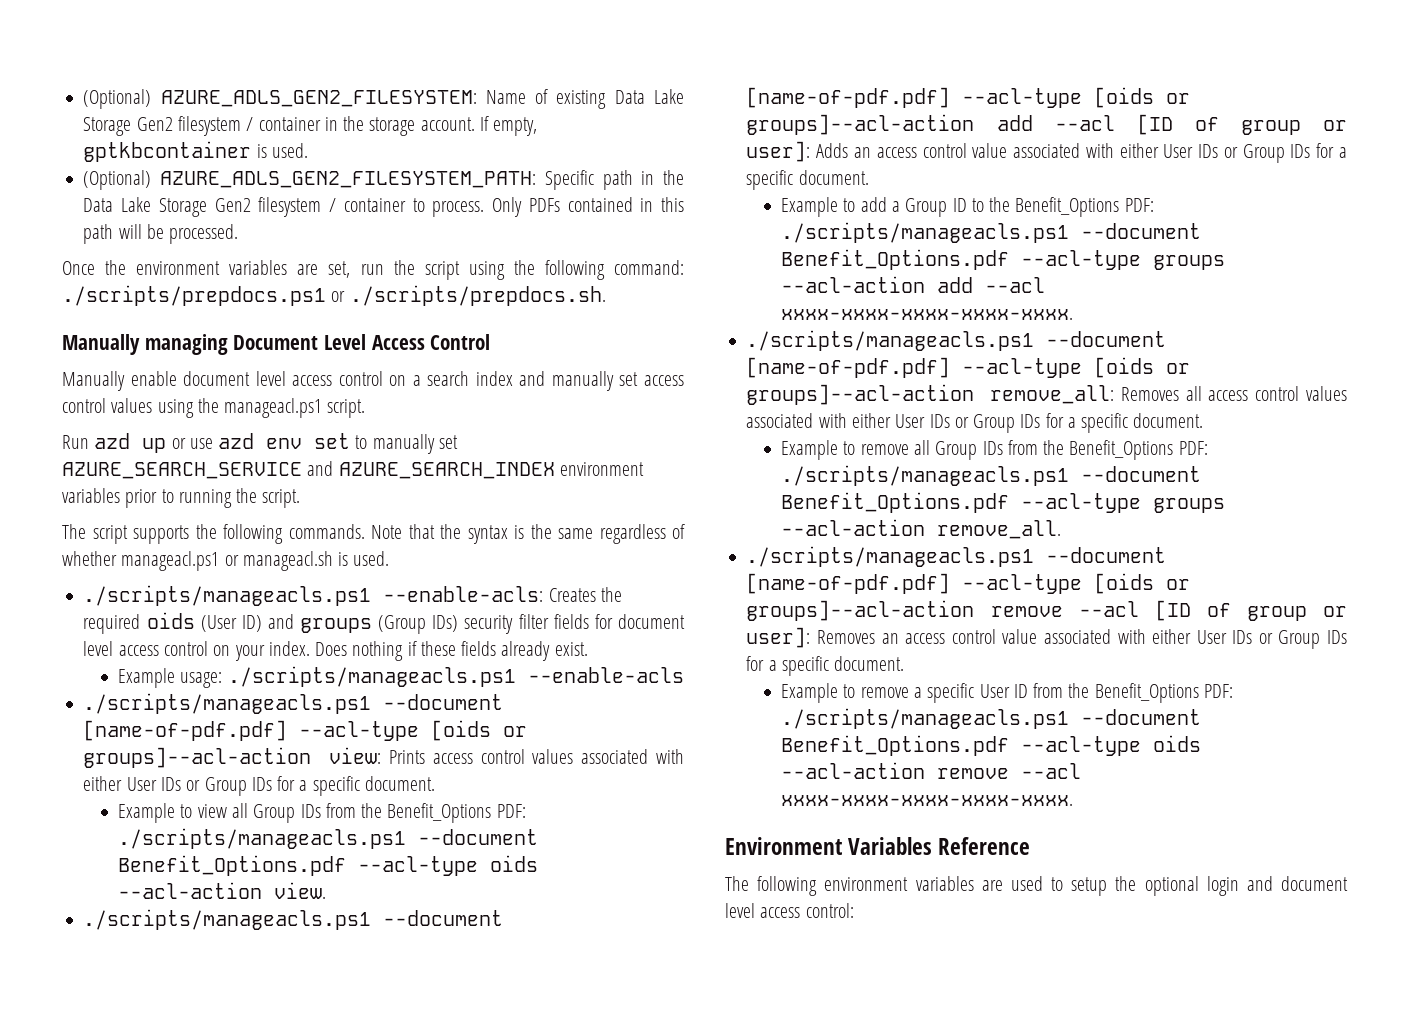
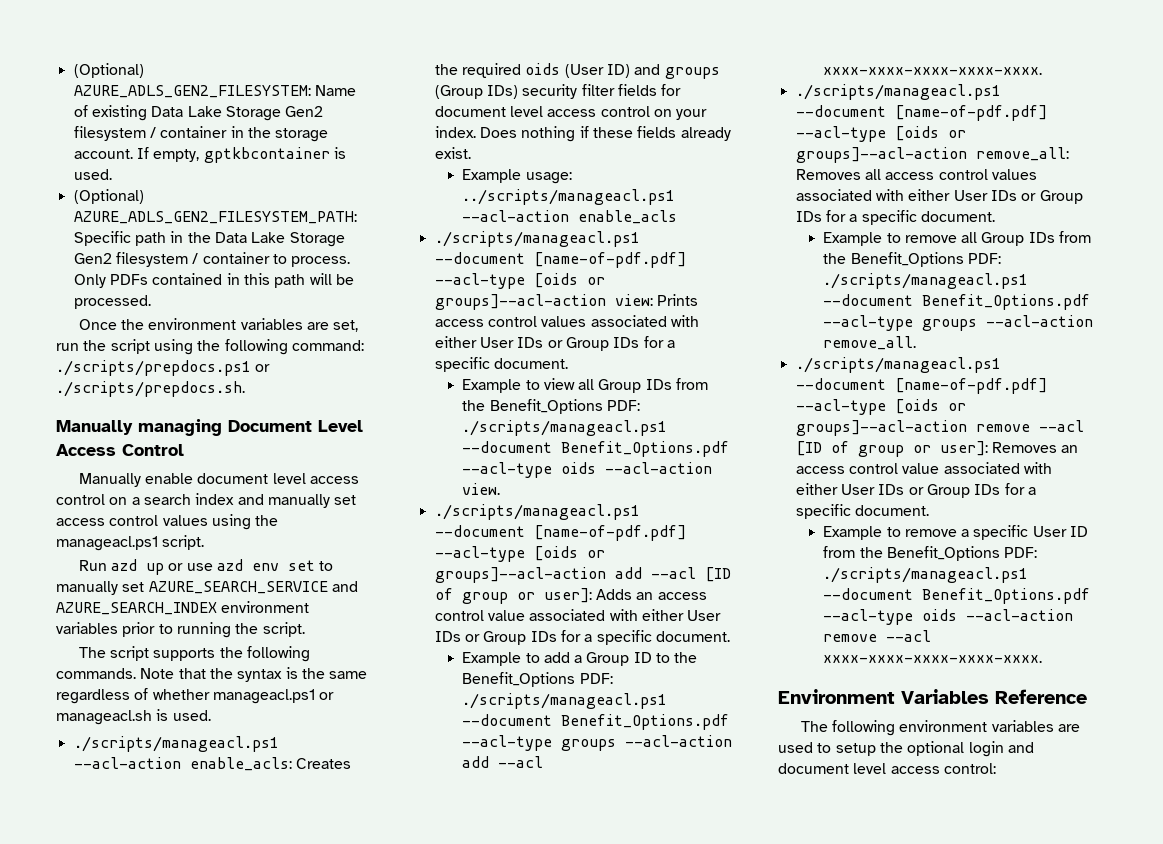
[83,585,544,606] ./scripts/manageacls.ps1 --enable-acls: -> [73,736,279,752] [73,757,292,771] ./scripts/manageacl.ps1 --acl-action enable_acls:
[227,666,684,687] [83,693,372,714] ./scripts/manageacls.ps1 --enable-acls // ./scripts/manageacls.ps1 -> [462,189,676,205] [462,210,678,224] [434,231,640,247] ../scripts/manageacl.ps1 --acl-action enable_acls // ./scripts/manageacl.ps1
[118,828,407,849] ./scripts/manageacls.ps1 -> [462,420,668,436] ./scripts/manageacl.ps1
[83,909,372,930] ./scripts/manageacls.ps1 -> [434,504,640,520] ./scripts/manageacl.ps1
[781,222,1070,243] ./scripts/manageacls.ps1 -> [462,693,668,709] ./scripts/manageacl.ps1
[746,330,1035,351] ./scripts/manageacls.ps1 -> [795,84,1001,100] ./scripts/manageacl.ps1
[781,465,1070,486] ./scripts/manageacls.ps1 -> [823,273,1029,289] ./scripts/manageacl.ps1
[746,546,1035,567] ./scripts/manageacls.ps1 -> [795,357,1001,373] ./scripts/manageacl.ps1
[781,708,1070,729] ./scripts/manageacls.ps1 -> [823,567,1029,583] ./scripts/manageacl.ps1

